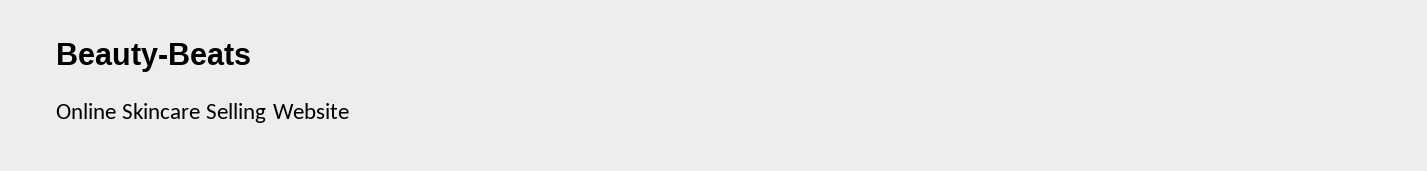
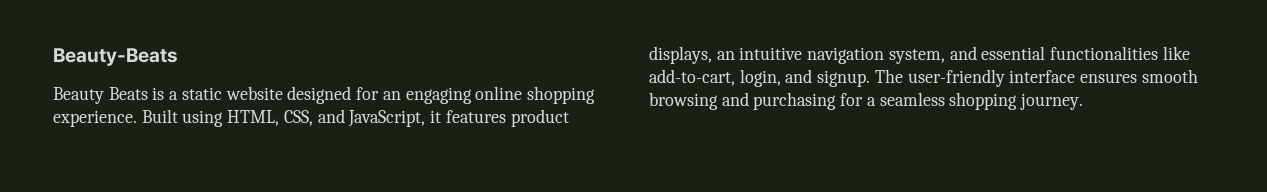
[56,103,349,123] Online Skincare Selling Website -> [53,86,595,104] [53,109,569,127] [649,46,1190,64] [649,69,1198,87] [649,92,1084,110] Beauty Beats is a static website designed for an engaging online shopping experience. Built using HTML, CSS, and JavaScript, it features product displays, an intuitive navigation system, and essential functionalities like add-to-cart, login, and signup. The user-friendly interface ensures smooth browsing and purchasing for a seamless shopping journey.

